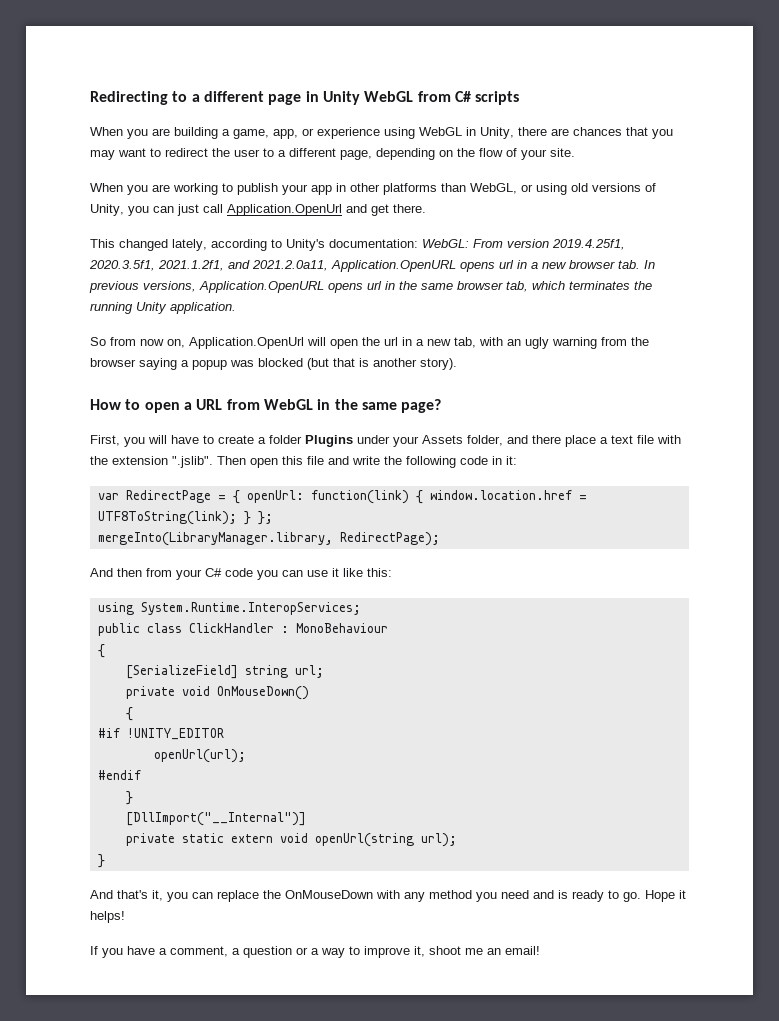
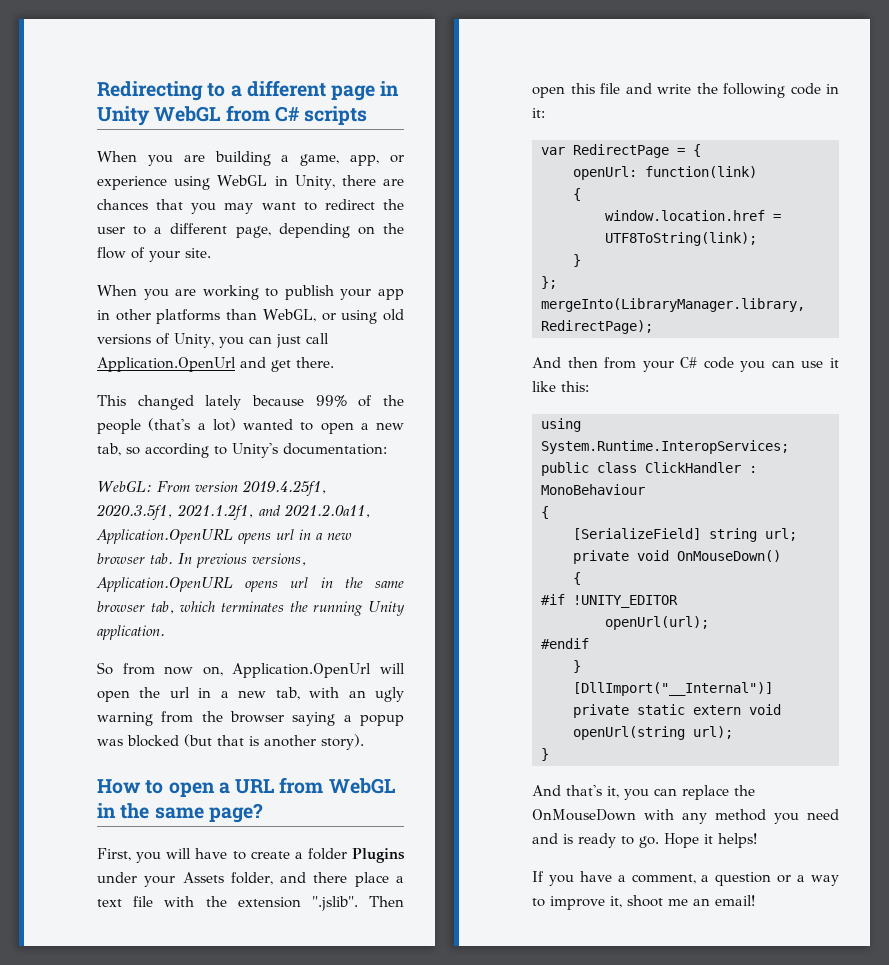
[172,239,207,251] lately, -> [205,395,404,410] [97,418,404,434] [97,443,140,456] lately because 99% of the people (that's a lot) wanted to open a new tab, so
(418, 243) none -> (387, 449) //
(240, 497) none -> (701, 150) //
[415,490,423,504] { -> [573,188,581,201] // { //
[243,511,251,525] } -> [573,254,581,267] // } //

